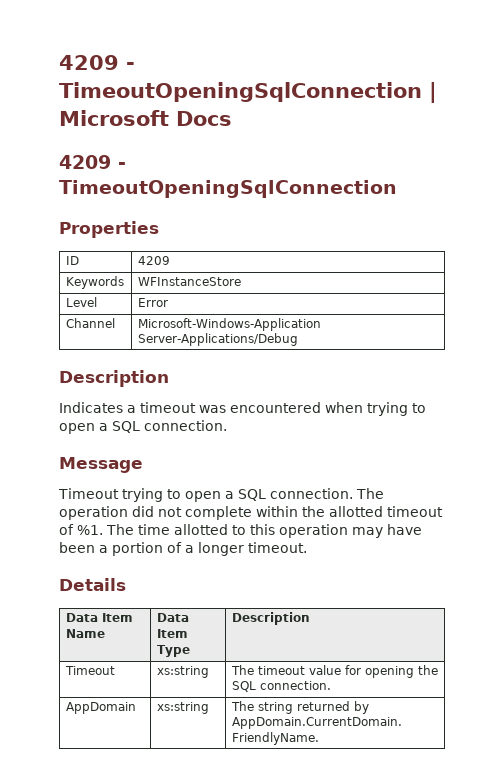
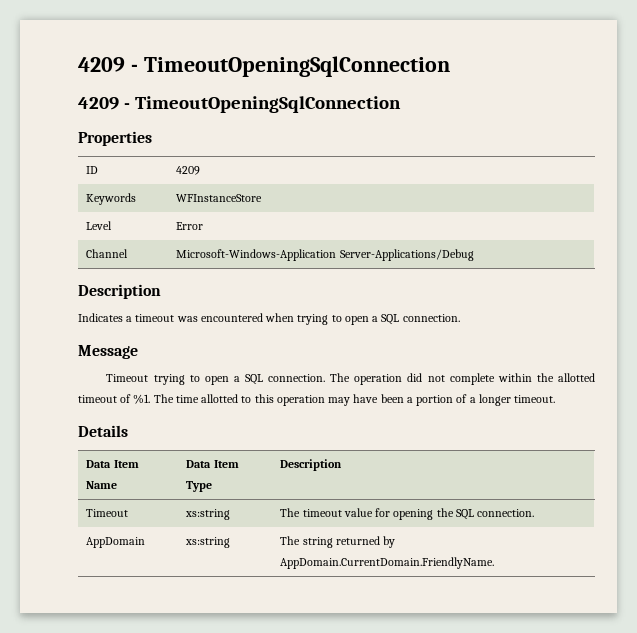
[59,55,135,70] [59,82,437,103] [59,110,232,126] 4209 - TimeoutOpeningSqlConnection | Microsoft Docs -> [78,56,450,77] 4209 - TimeoutOpeningSqlConnection

